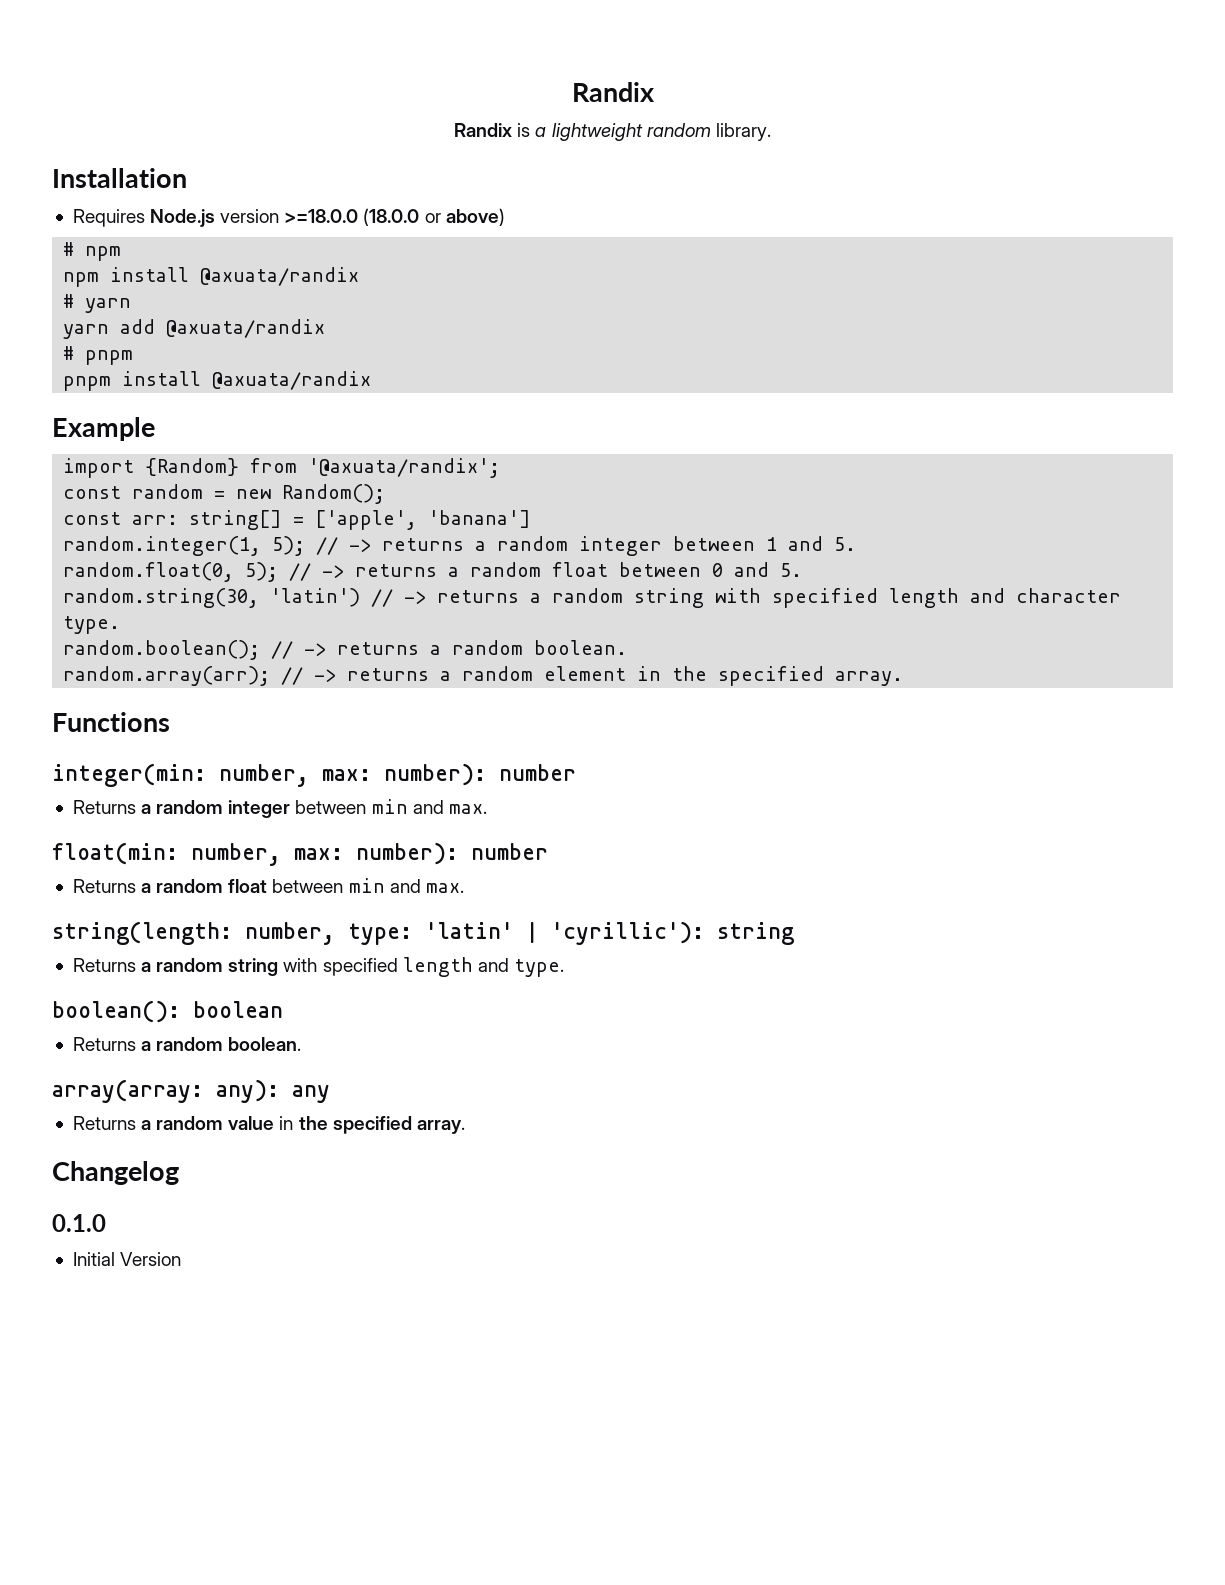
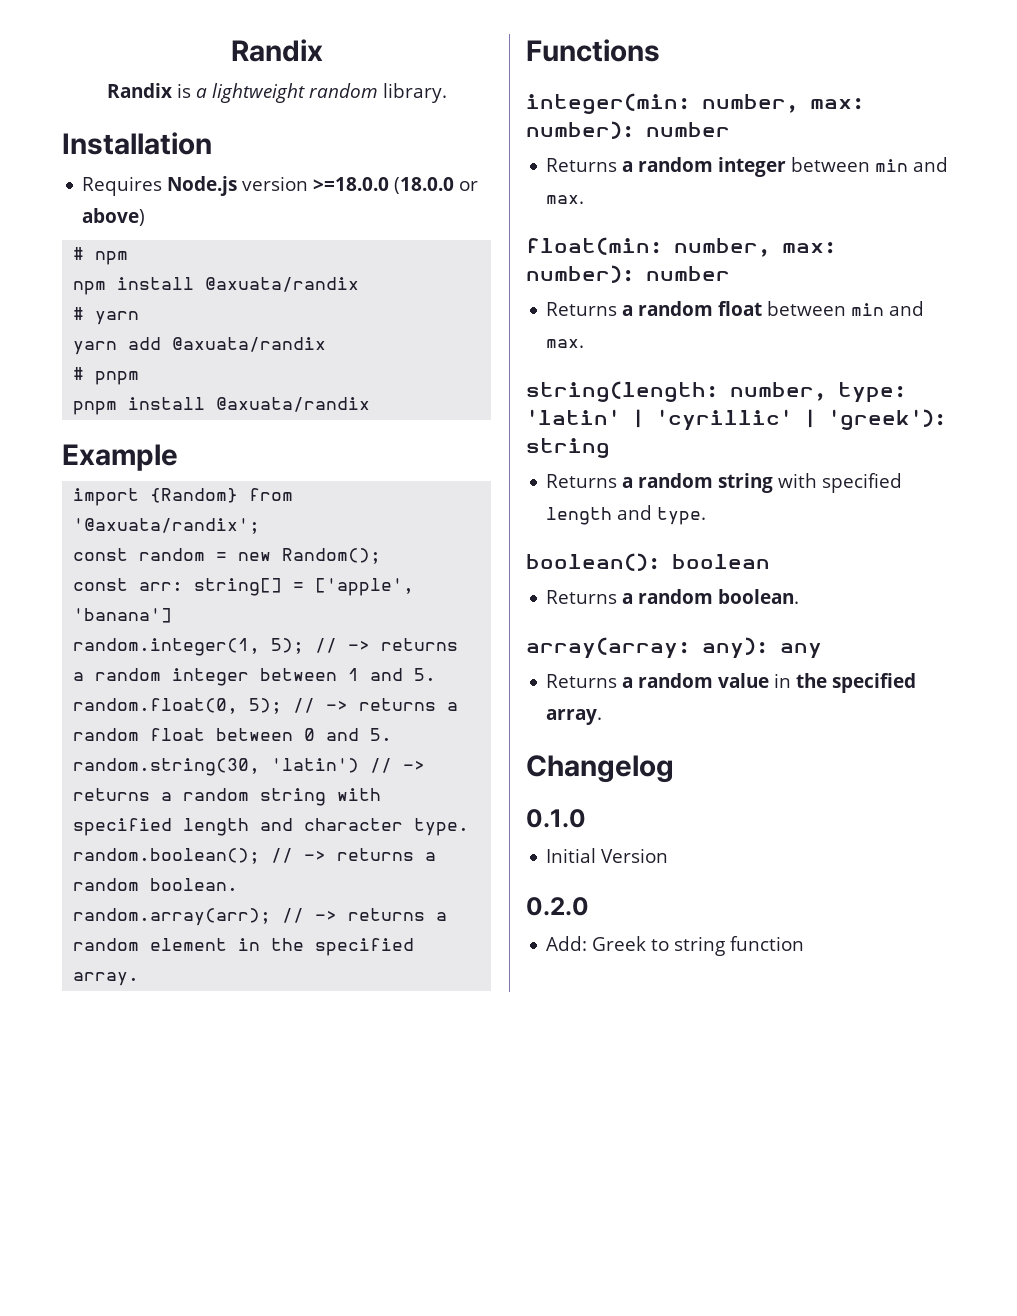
[551,921,704,945] 'cyrillic'): -> [656,409,946,431] 'cyrillic' | 'greek'):
(182, 1259) none -> [526,897,589,916] [546,936,805,956] // 0.2.0 // Add: Greek to string function

